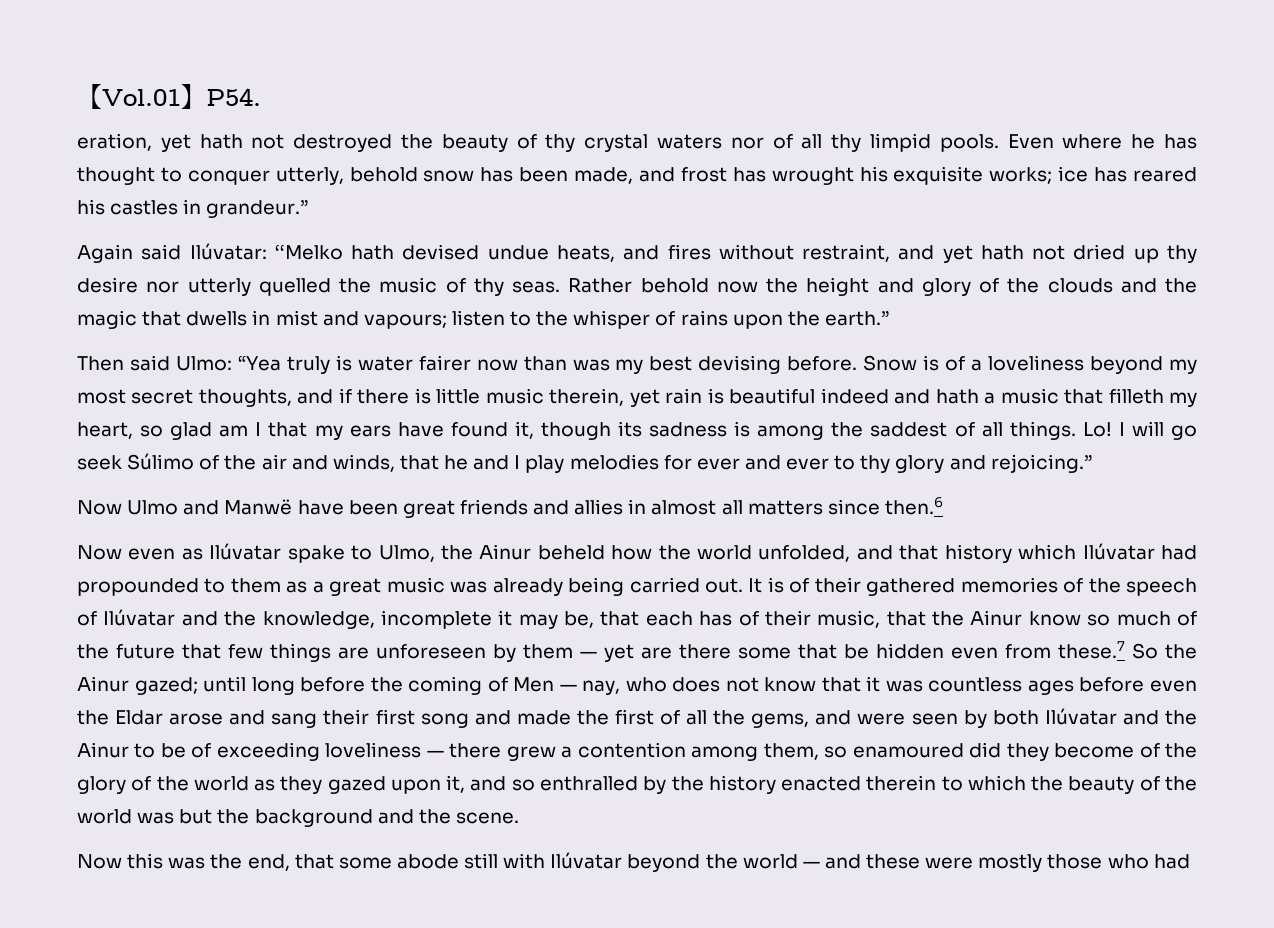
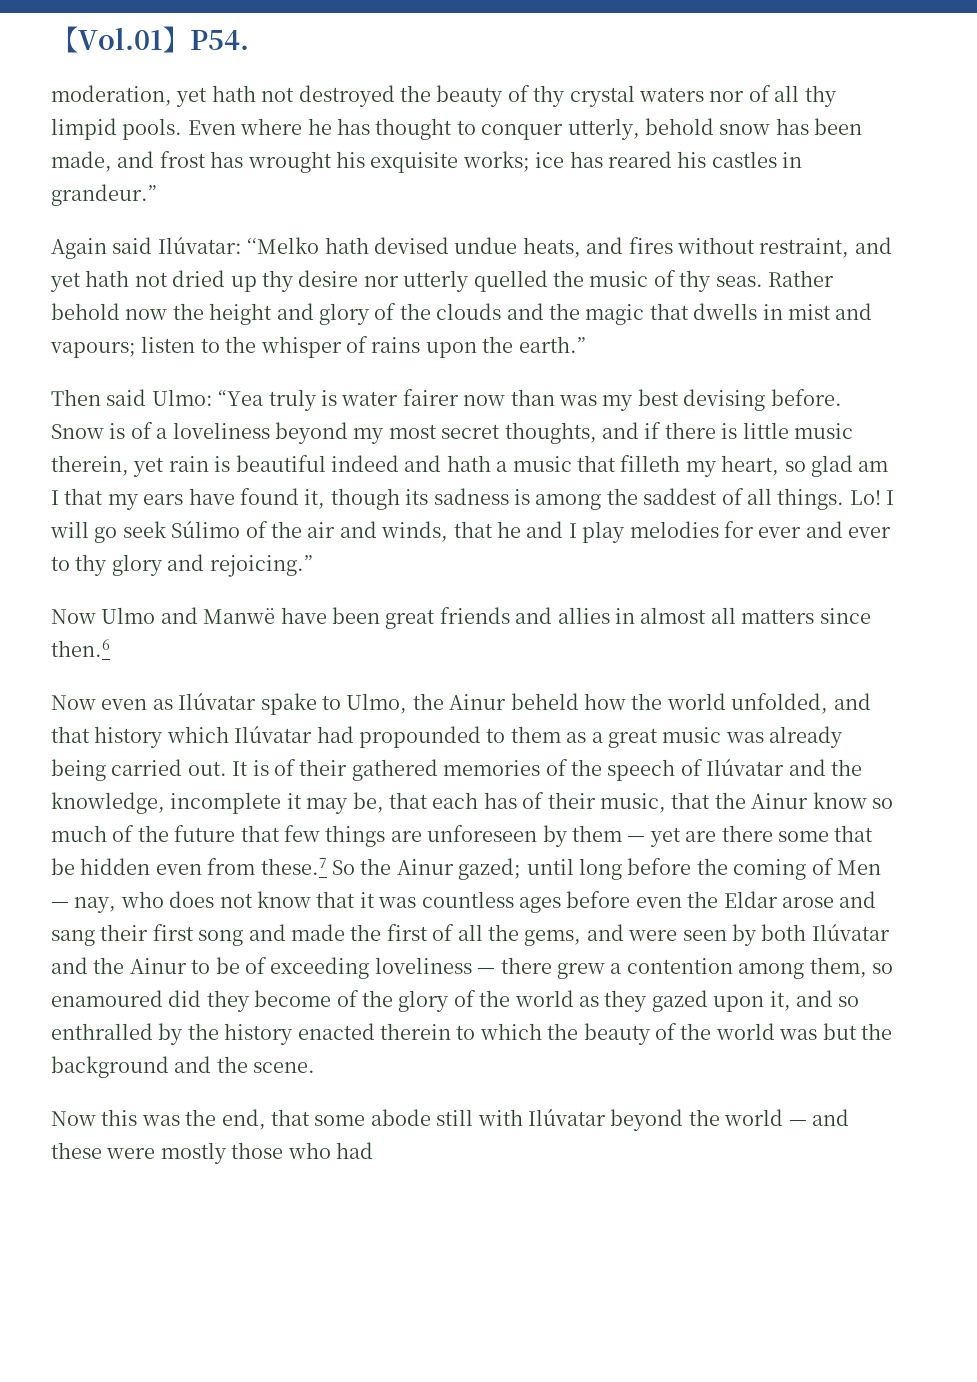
[77,133,152,151] eration, -> [51,85,172,106] moderation,

